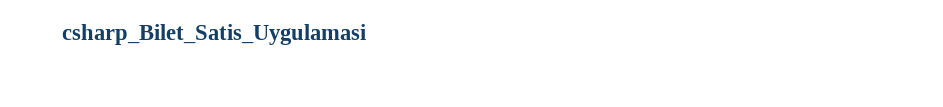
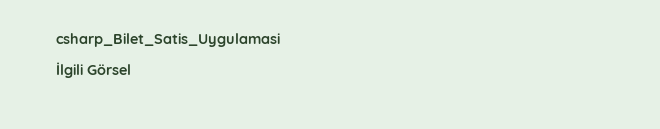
(366, 34) none -> [56,62,131,78] // İlgili Görsel

